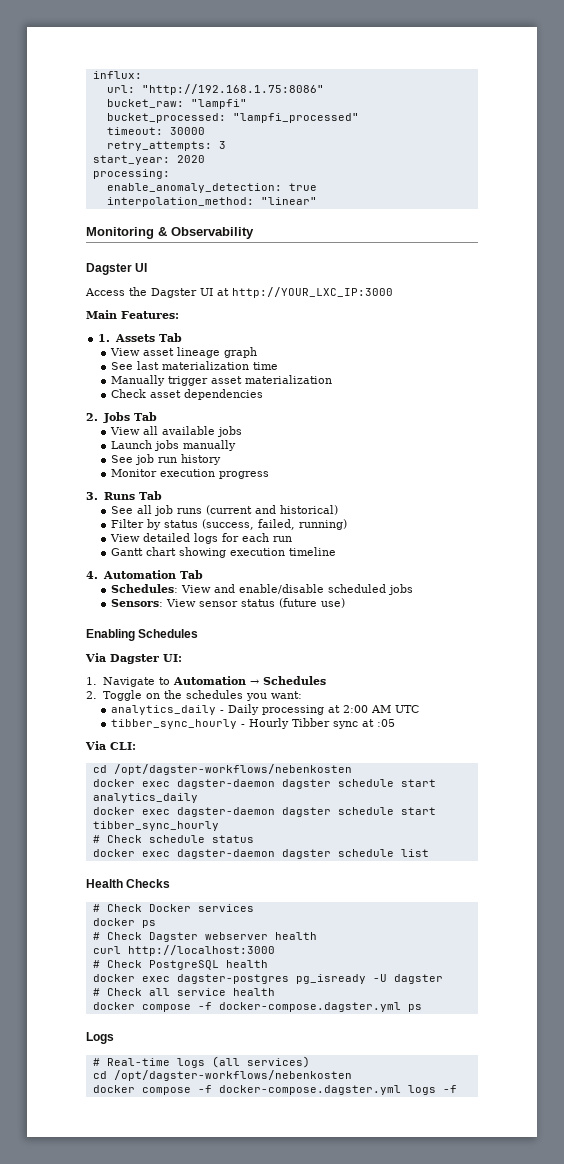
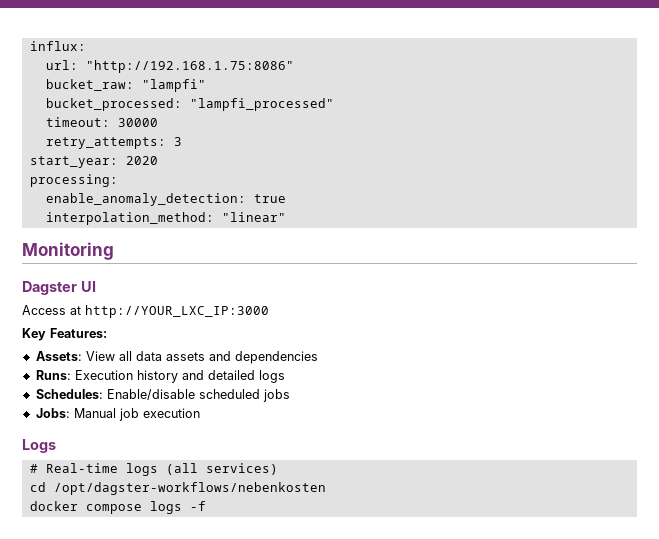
[158,227,254,239] & Observability -> (114, 251) none
[129,287,213,298] the Dagster UI -> (66, 310) none
[86,310,117,319] Main -> [22,328,46,341] Key
[98,333,182,342] [110,347,258,358] [111,361,279,370] [111,375,333,386] [111,389,264,400] [86,412,157,423] [110,426,243,437] [111,440,237,451] [111,454,222,465] [111,469,270,479] [86,491,162,500] [111,505,339,516] [111,519,348,530] [110,533,293,544] [111,547,337,558] [86,570,203,579] [111,584,414,595] [111,598,346,608] [86,629,199,641] [85,653,182,664] [86,676,326,687] [86,690,302,701] [111,704,420,715] [111,718,396,729] [85,741,136,750] [92,764,352,775] [92,779,436,789] [92,793,198,803] [92,807,436,817] [92,821,219,831] [92,835,254,843] [92,849,429,859] [86,879,171,888] [92,904,254,912] [92,918,156,928] [92,932,317,942] [92,945,275,956] [92,960,268,970] [92,974,443,984] [92,988,275,996] [92,1002,422,1012] 1. Assets Tab // View asset lineage graph // See last materialization time // Manually trigger asset materialization // Check asset dependencies // 2. Jobs Tab // View all available jobs // Launch jobs manually // See job run history // Monitor execution progress // 3. Runs Tab // See all job runs (current and historical) // Filter by status (success, failed, running) // View detailed logs for each run // Gantt chart showing execution timeline // 4. Automation Tab // Schedules: View and enable/disable scheduled jobs // Sensors: View sensor status (future use) // Enabling Schedules // Via Dagster UI: // 1. Navigate to Automation → Schedules // 2. Toggle on the schedules you want: // analytics_daily - Daily processing at 2:00 AM UTC // tibber_sync_hourly - Hourly Tibber sync at :05 // Via CLI: // cd /opt/dagster-workflows/nebenkosten // docker exec dagster-daemon dagster schedule start analytics_daily // docker exec dagster-daemon dagster schedule start tibber_sync_hourly // # Check schedule status // docker exec dagster-daemon dagster schedule list // Health Checks // # Check Docker services // docker ps // # Check Dagster webserver health // curl http://localhost:3000 // # Check PostgreSQL health // docker exec dagster-postgres pg_isready -U dagster // # Check all service health // docker compose -f docker-compose.dagster.yml ps -> [35,351,318,364] [35,370,285,383] [35,389,290,402] [35,408,200,421] Assets: View all data assets and dependencies // Runs: Execution history and detailed logs // Schedules: Enable/disable scheduled jobs // Jobs: Manual job execution
[197,1085,401,1095] -f docker-compose.dagster.yml -> (142, 509) none

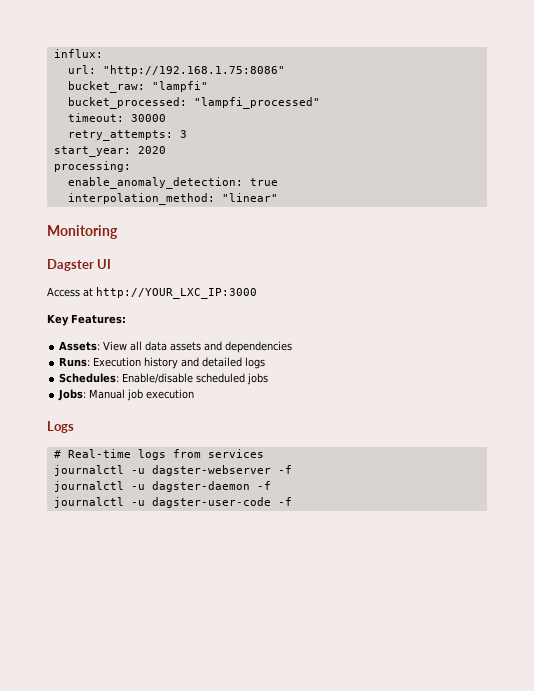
[165,463,278,475] [29,482,326,495] [29,501,182,514] (all services) // cd /opt/dagster-workflows/nebenkosten // docker compose logs -> [172,449,264,458] [53,465,292,476] [53,481,271,492] [53,497,271,508] from services // journalctl -u dagster-webserver -f // journalctl -u dagster-daemon -f // journalctl -u dagster-user-code

